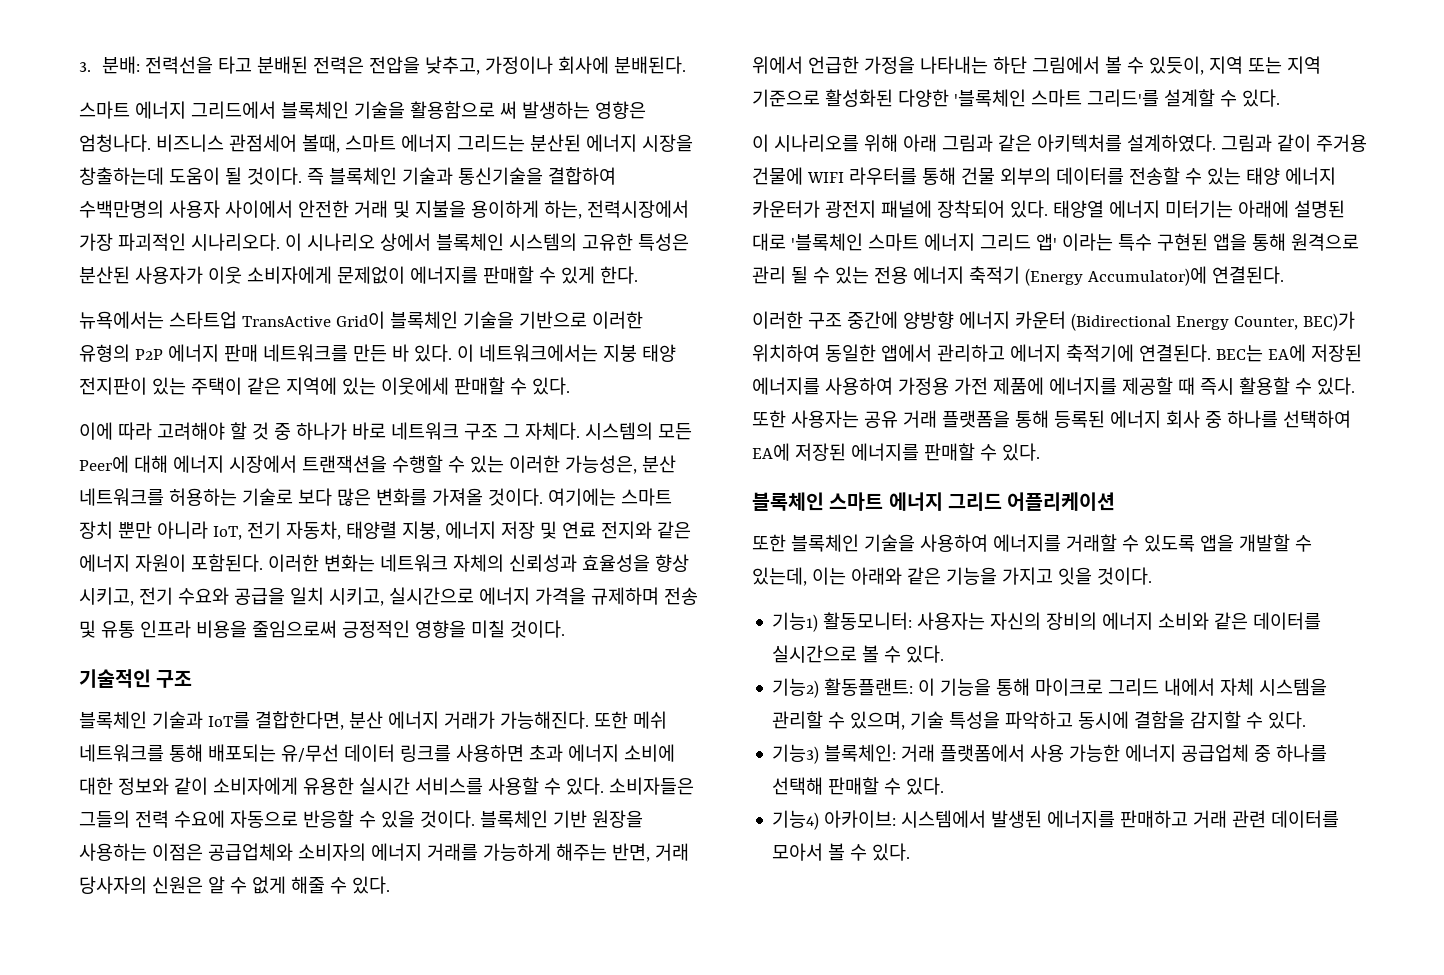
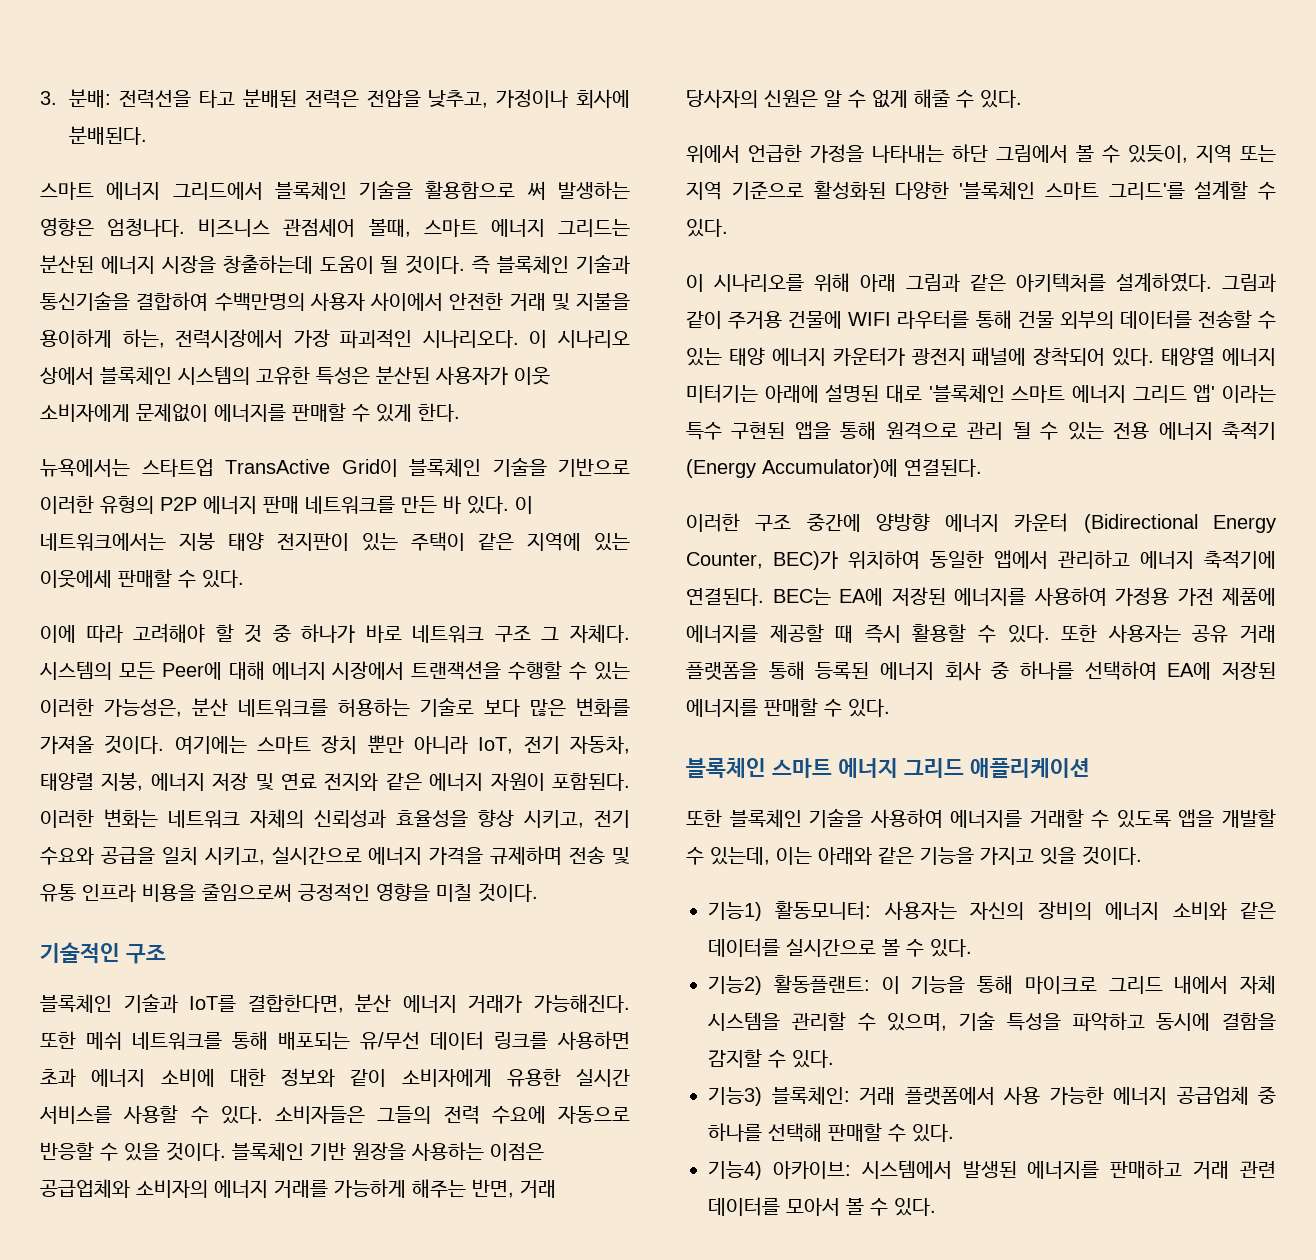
[1007,492,1116,511] 어플리케이션 -> [970,758,1090,778] 애플리케이션

